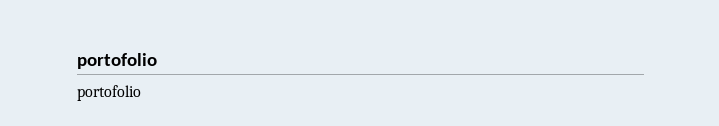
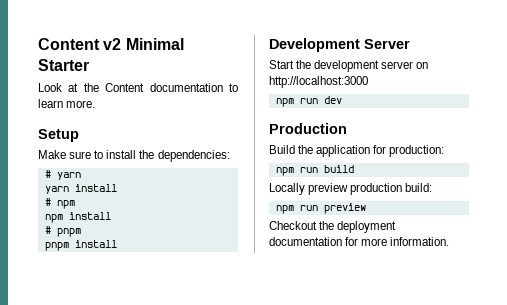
[77,53,157,69] [77,85,141,101] portofolio // portofolio -> [38,38,184,50] [38,59,89,71] [38,83,239,92] [38,99,96,108] [38,129,79,142] [38,150,230,162] [44,170,81,180] [44,184,117,194] [44,198,75,209] [44,212,111,223] [44,226,81,237] [44,240,117,251] [269,38,410,52] [269,60,429,72] [269,76,368,88] [275,96,342,107] [269,123,347,134] [269,145,445,157] [275,165,354,176] [269,183,433,195] [275,203,366,214] [269,221,397,233] [269,237,450,246] Content v2 Minimal Starter // Look at the Content documentation to learn more. // Setup // Make sure to install the dependencies: // # yarn // yarn install // # npm // npm install // # pnpm // pnpm install // Development Server // Start the development server on http://localhost:3000 // npm run dev // Production // Build the application for production: // npm run build // Locally preview production build: // npm run preview // Checkout the deployment documentation for more information.

